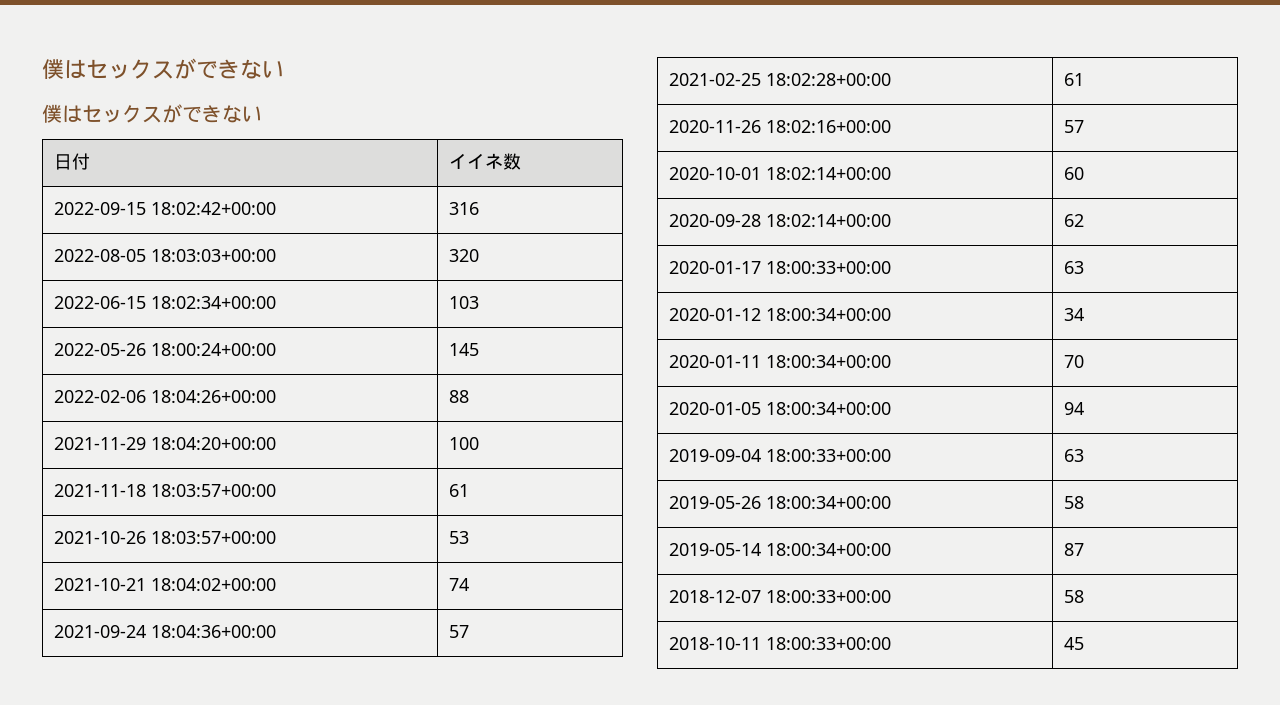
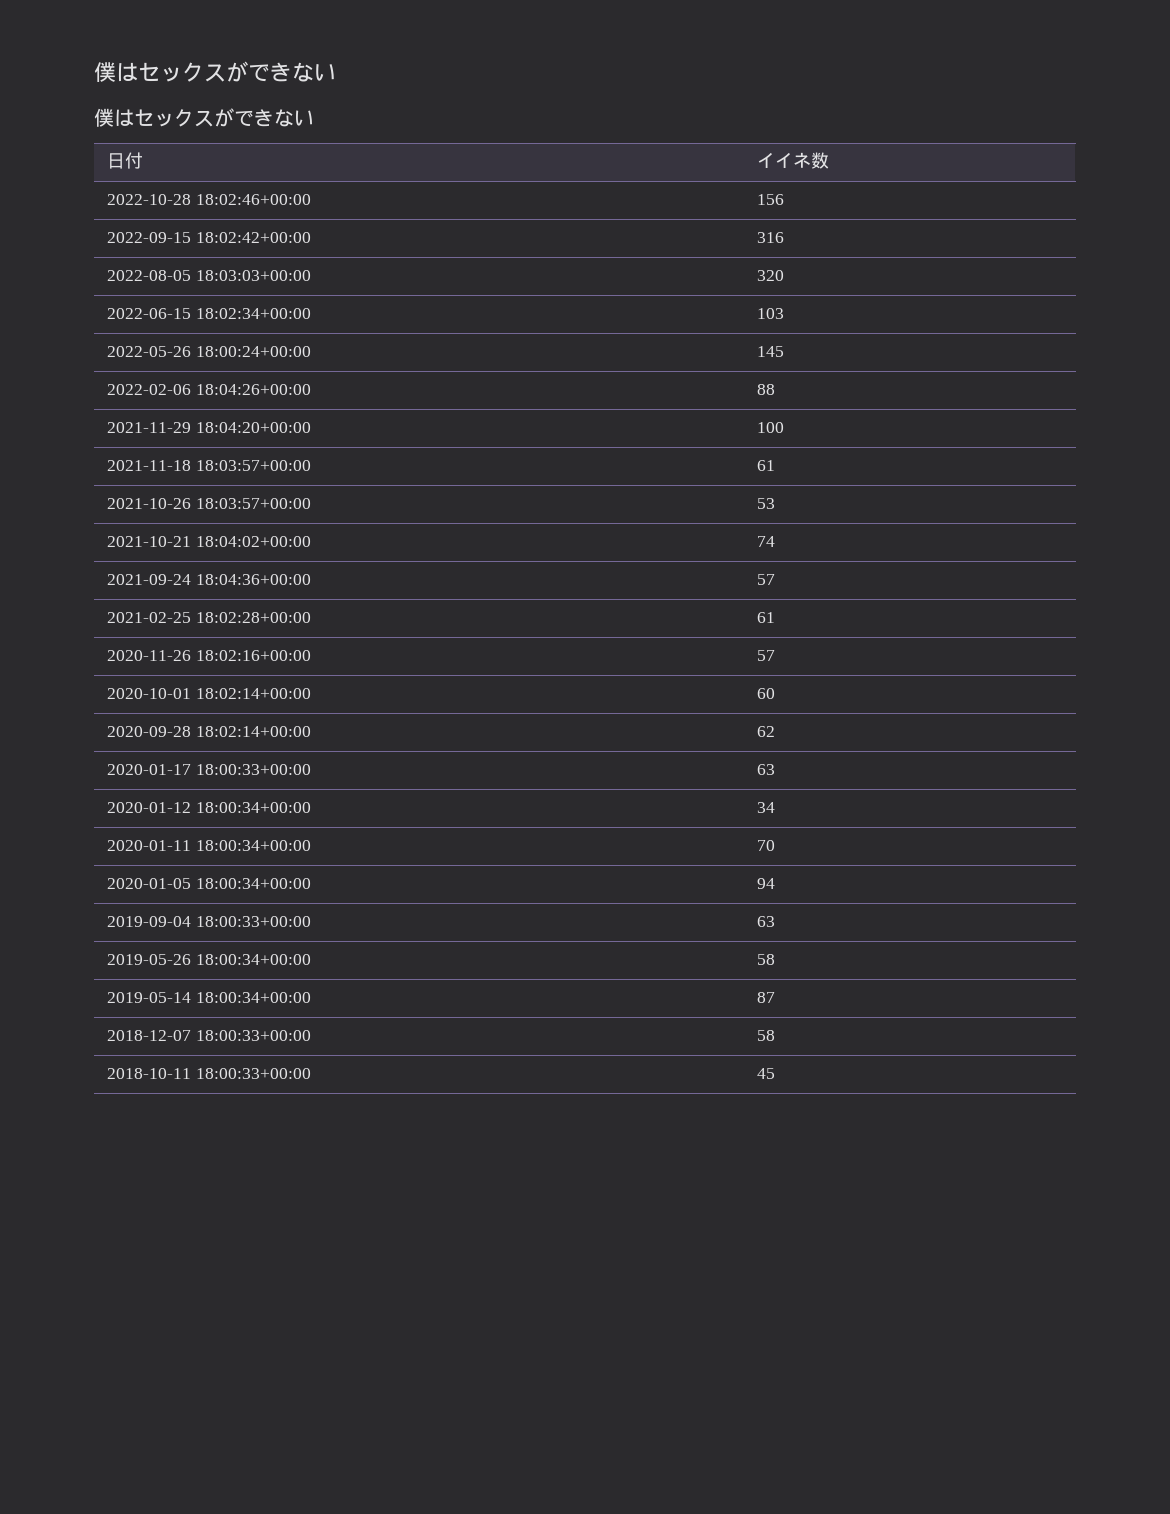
(522, 161) none -> [107,194,312,205] [757,194,785,205] // 2022-10-28 18:02:46+00:00 | 156

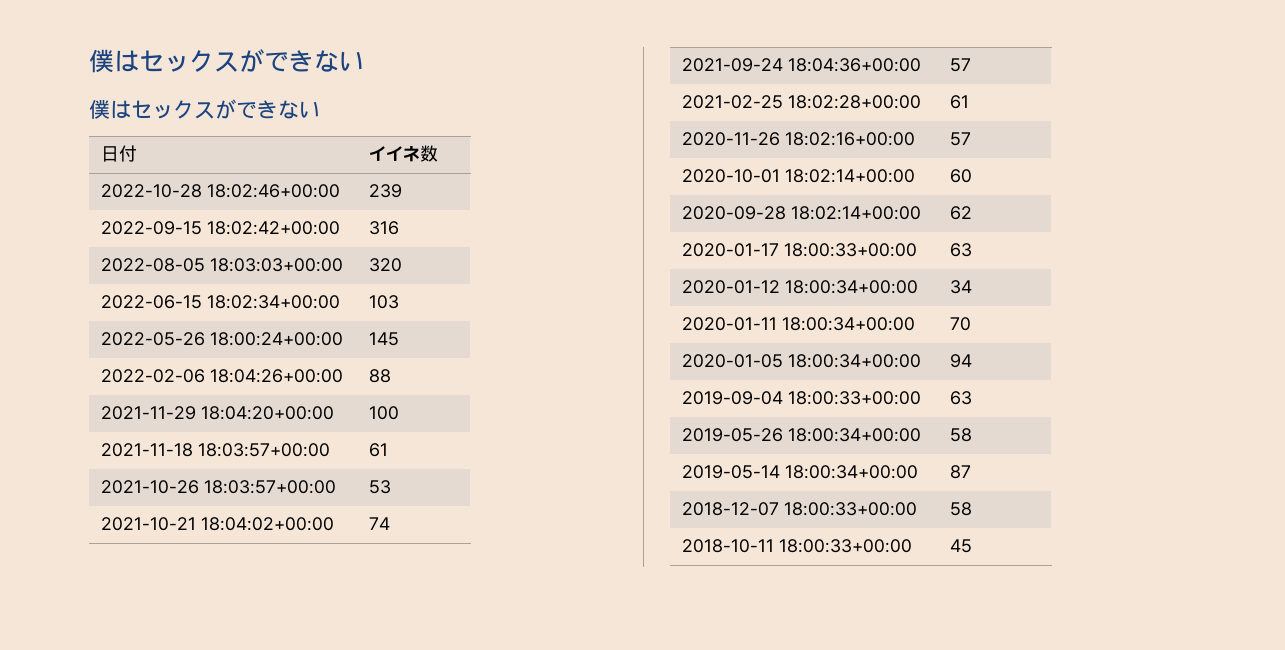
[757,194,785,205] 156 -> [369,184,403,198] 239

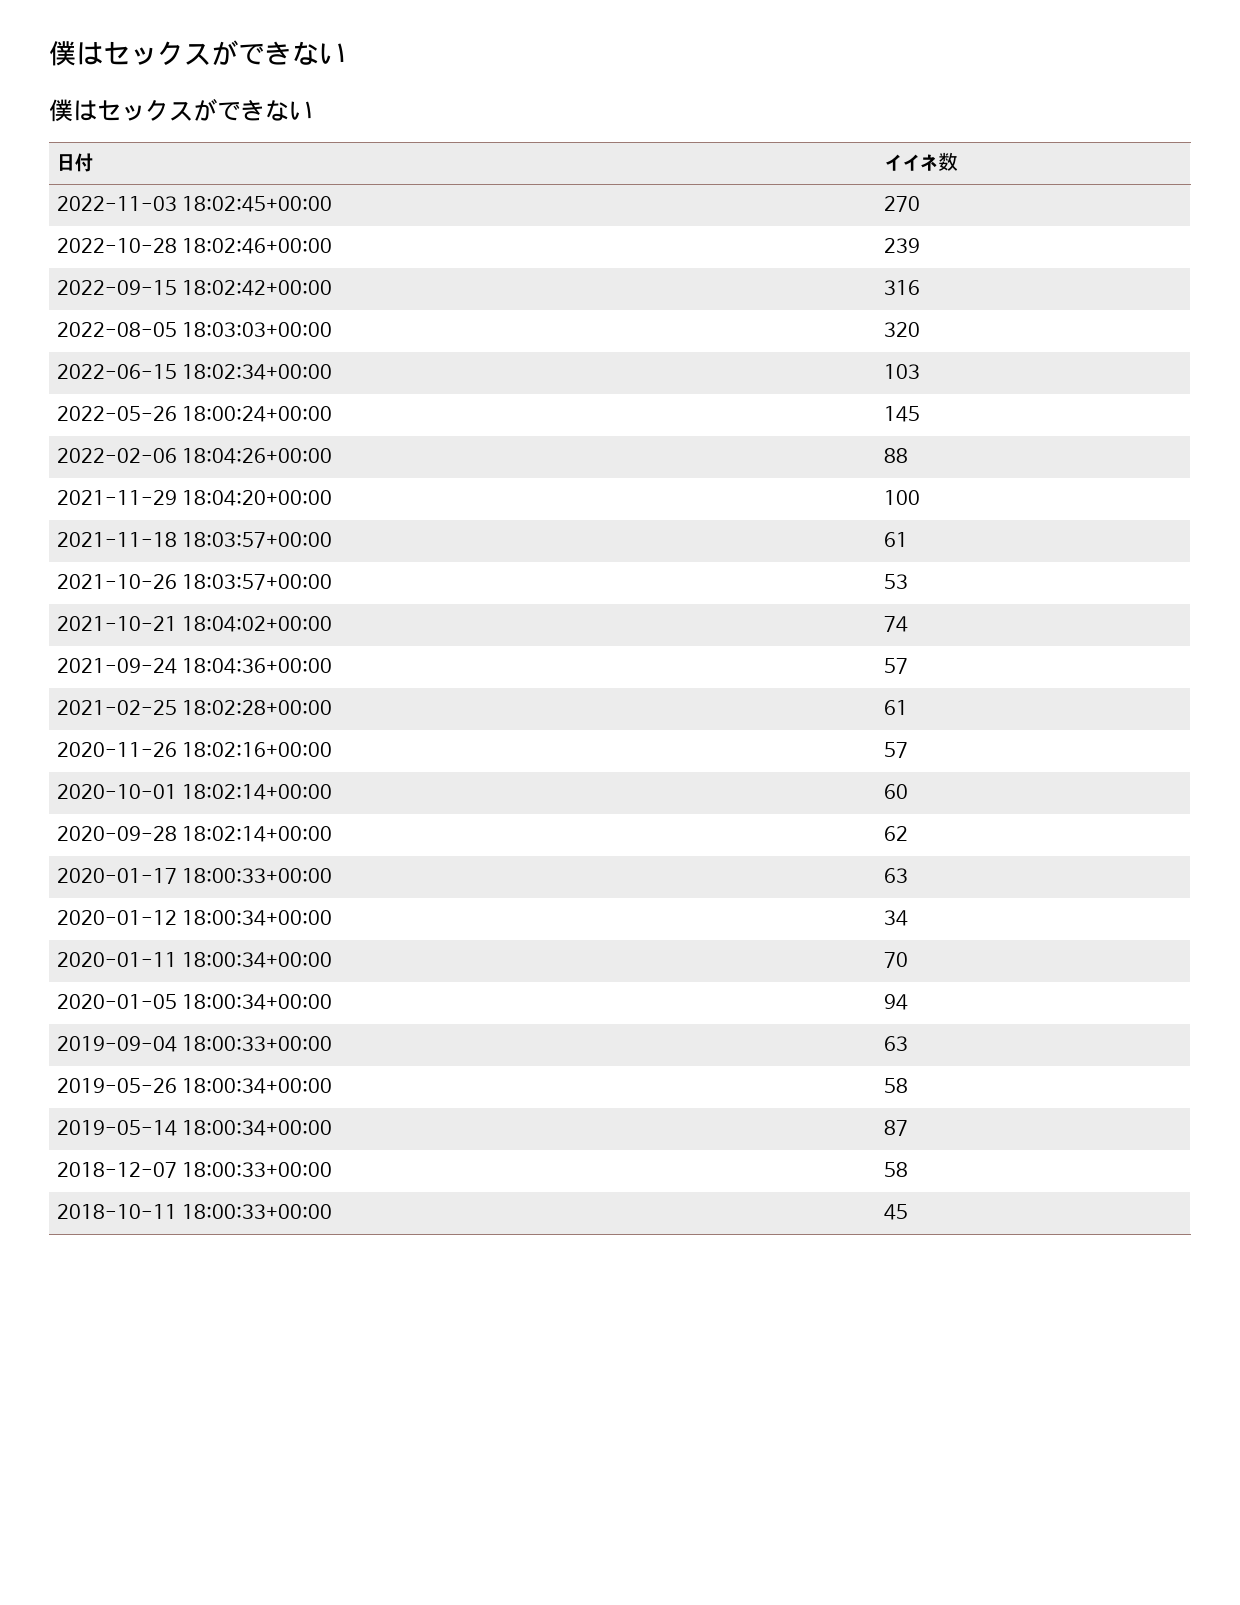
(439, 153) none -> [56,196,333,212] [883,196,920,212] // 2022-11-03 18:02:45+00:00 | 270

